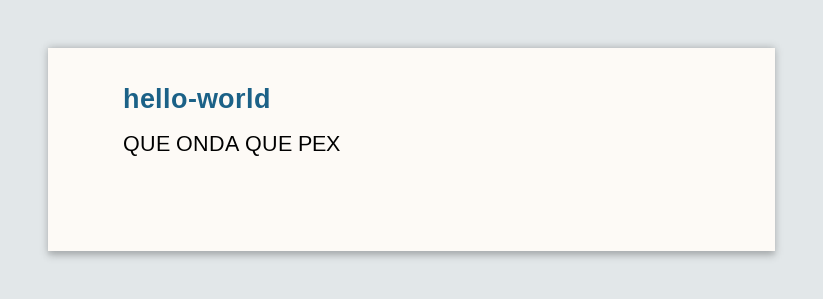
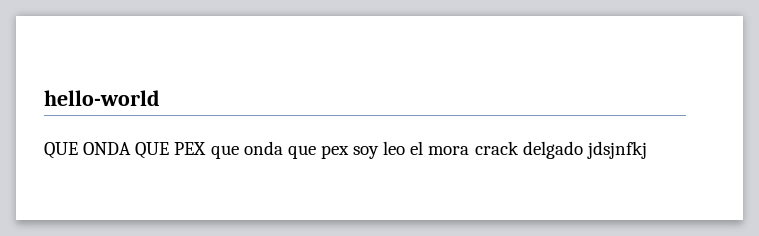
(340, 143) none -> [210,141,647,159] que onda que pex soy leo el mora crack delgado jdsjnfkj

